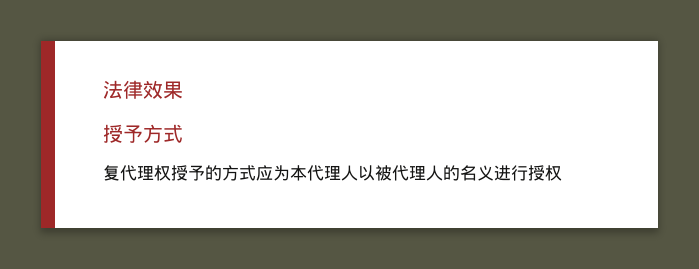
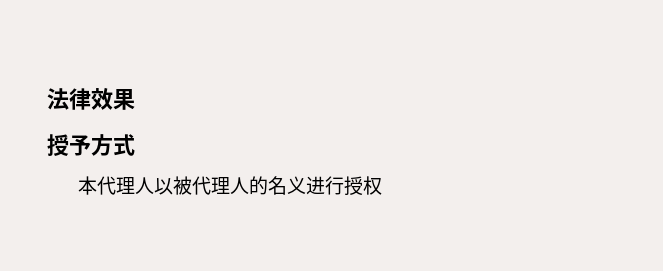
[103,165,290,181] 复代理权授予的方式应为 -> (135, 145) none

